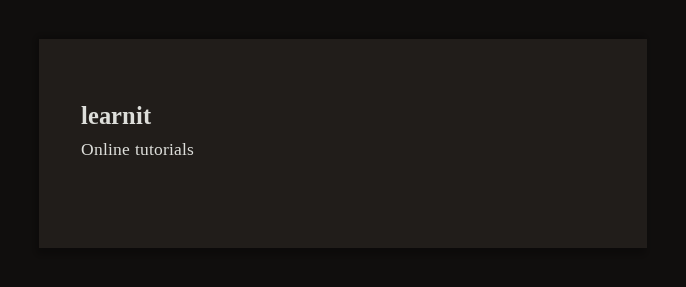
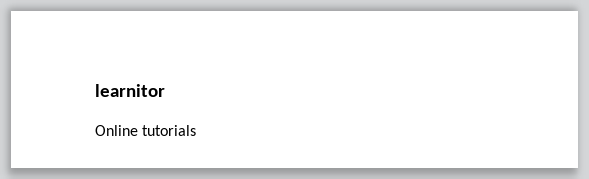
[81,106,152,124] learnit -> [95,84,165,97] learnitor

